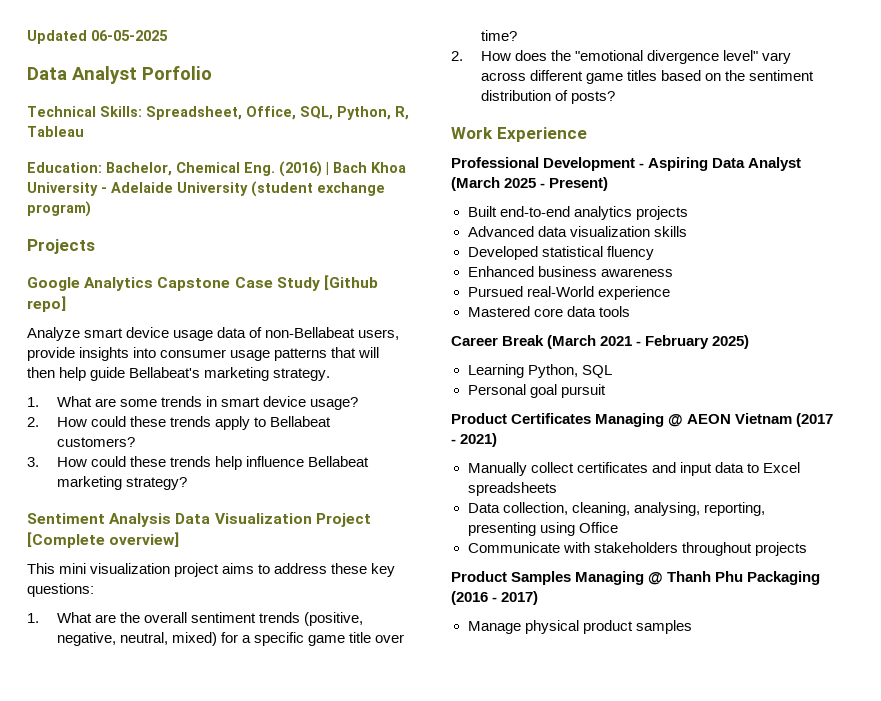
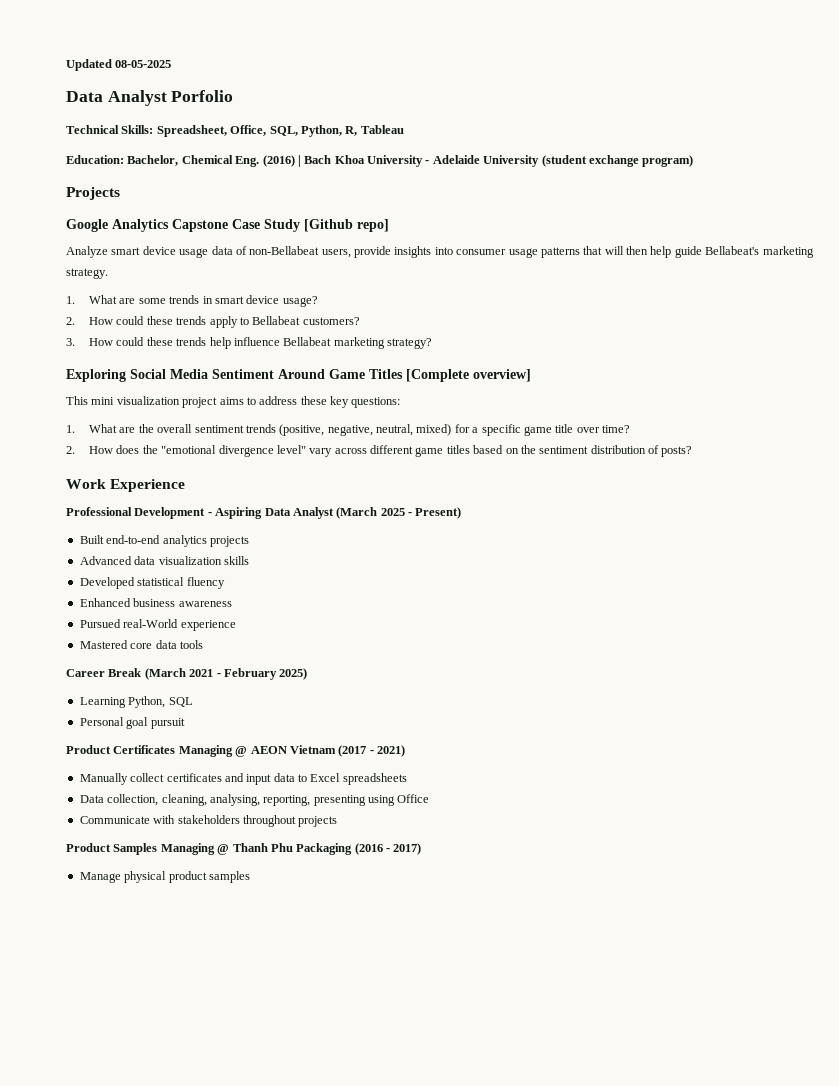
[91,30,168,41] 06-05-2025 -> [115,60,172,68] 08-05-2025
[27,513,371,527] Sentiment Analysis Data Visualization Project -> [66,369,403,382] Exploring Social Media Sentiment Around Game Titles

